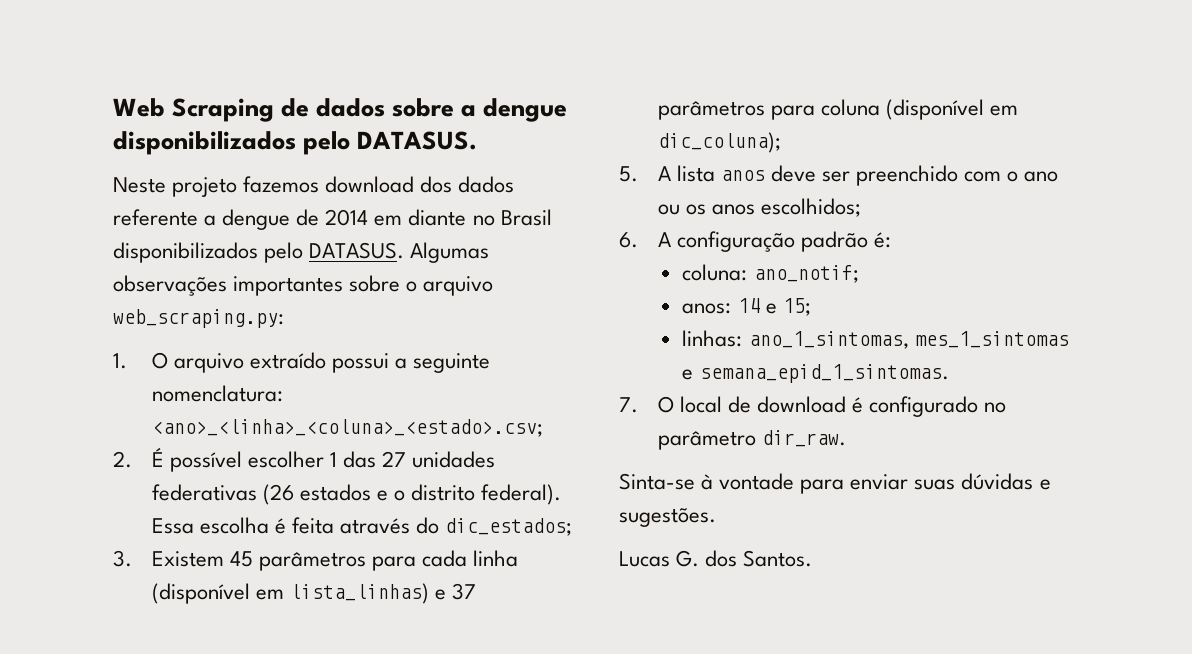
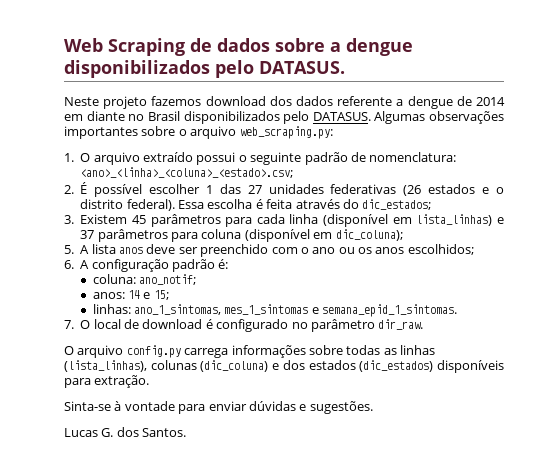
[394,353,491,373] a seguinte -> [238,152,366,165] o seguinte padrão de
(846, 438) none -> [64,345,435,358] [64,360,505,373] [64,375,150,388] // O arquivo config.py carrega informações sobre todas as linhas (lista_linhas), colunas (dic_coluna) e dos estados (dic_estados) disponíveis para extração.
[914,479,956,490] suas -> (247, 406) none

